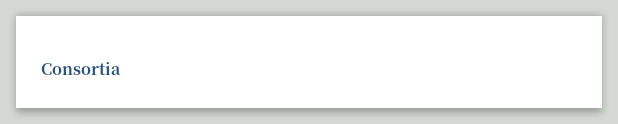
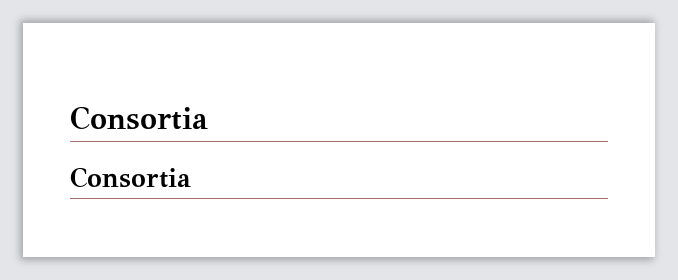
[41,62,121,75] Consortia -> [70,106,208,130] [70,167,191,188] Consortia // Consortia

